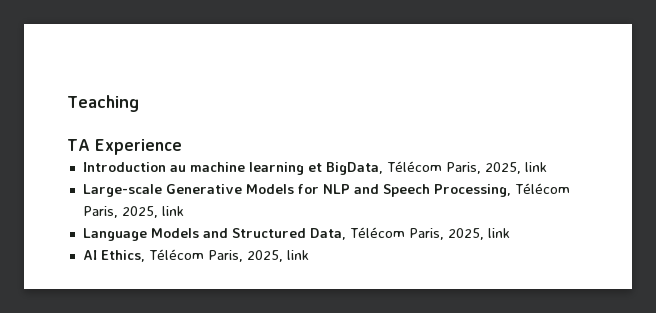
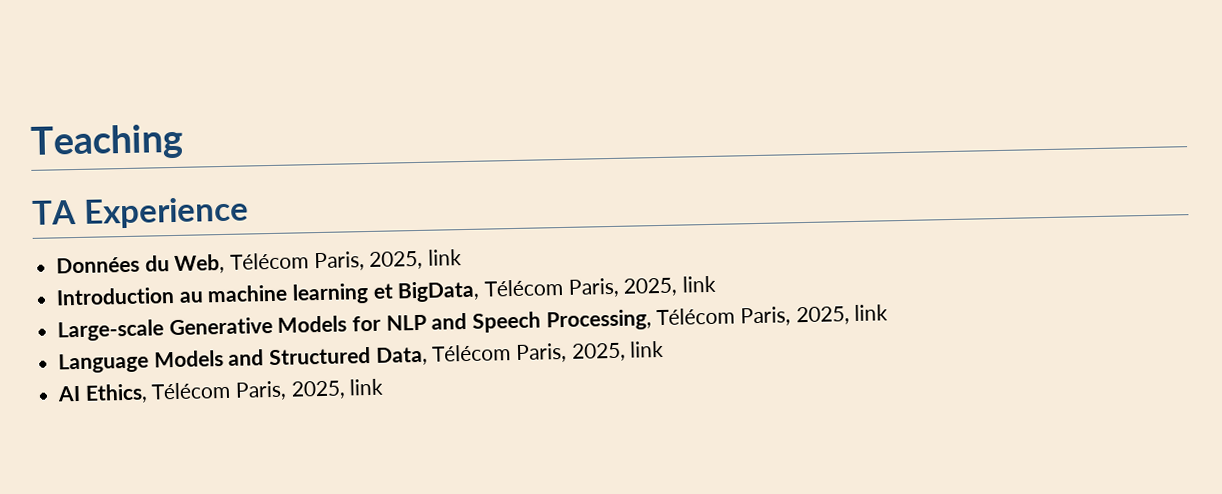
(182, 147) none -> [56,249,463,274] // Données du Web, Télécom Paris, 2025, link

